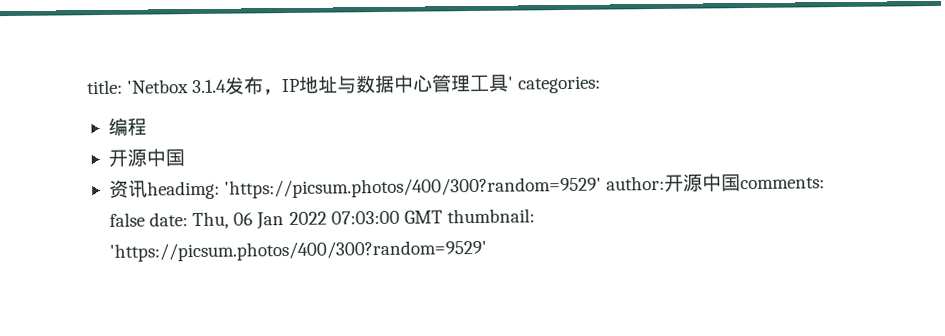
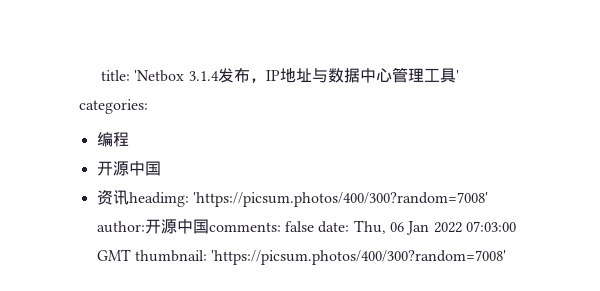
[224,176,603,199] 'https://picsum.photos/400/300?random=9529' -> [192,192,488,207] 'https://picsum.photos/400/300?random=7008'
[108,239,487,262] 'https://picsum.photos/400/300?random=9529' -> [211,250,507,265] 'https://picsum.photos/400/300?random=7008'

